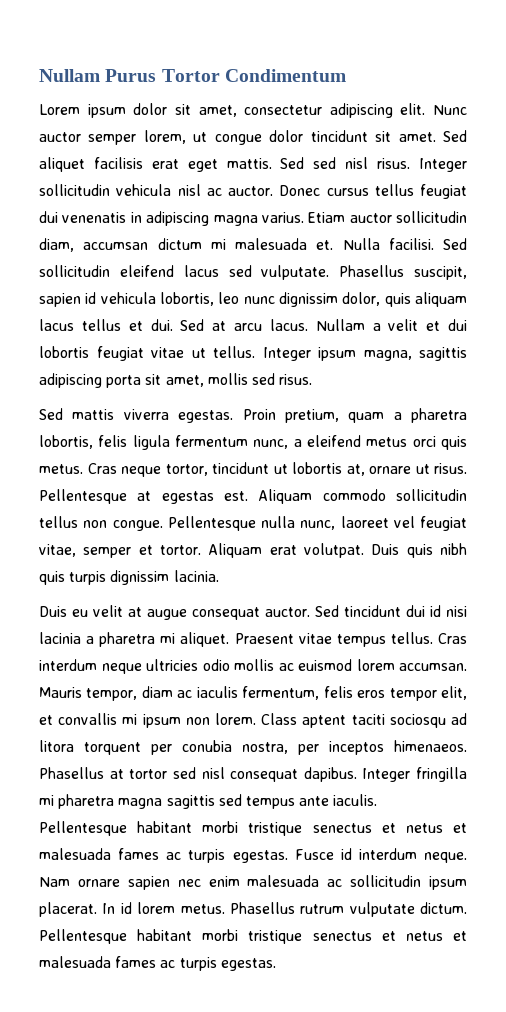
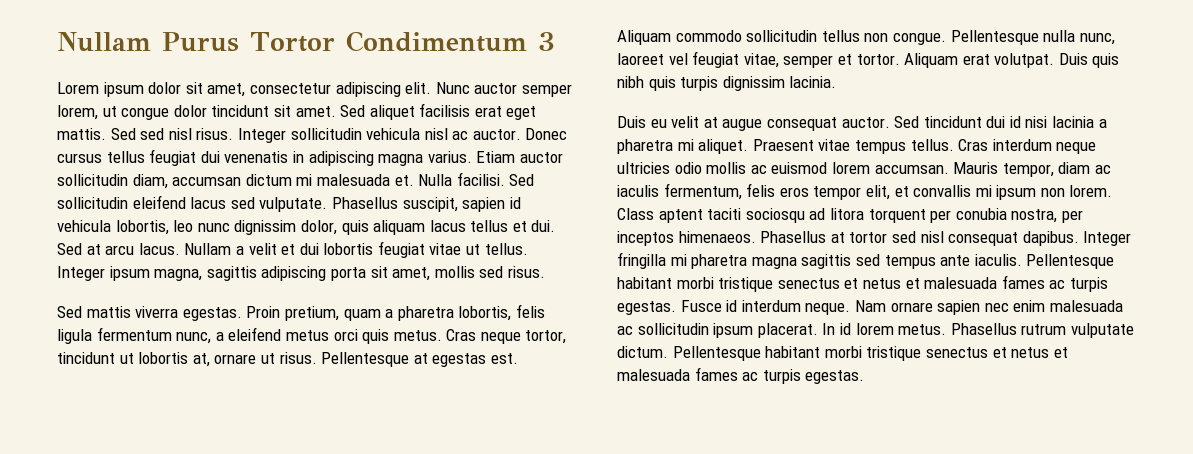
(346, 75) none -> [537,32,555,51] 3

